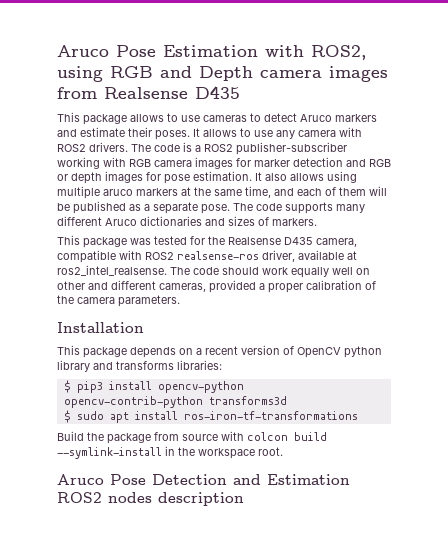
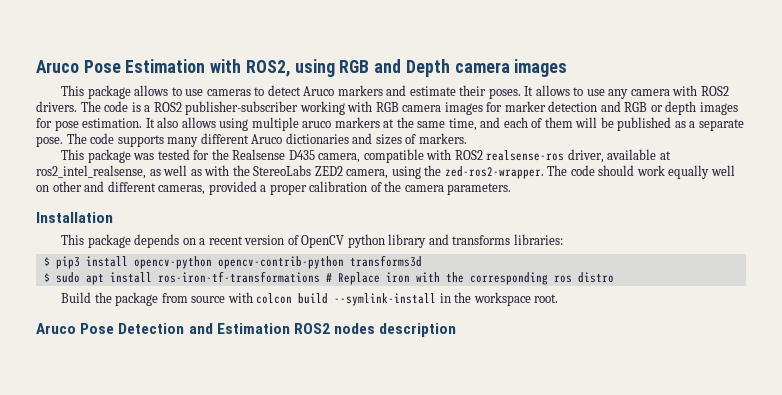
[57,86,240,99] from Realsense D435 -> (568, 68) none
[57,265,167,276] ros2_intel_realsense. -> [36,165,544,179] ros2_intel_realsense, as well as with the StereoLabs ZED2 camera, using the zed-ros2-wrapper.
(358, 415) none -> [325,272,614,285] # Replace iron with the corresponding ros distro

